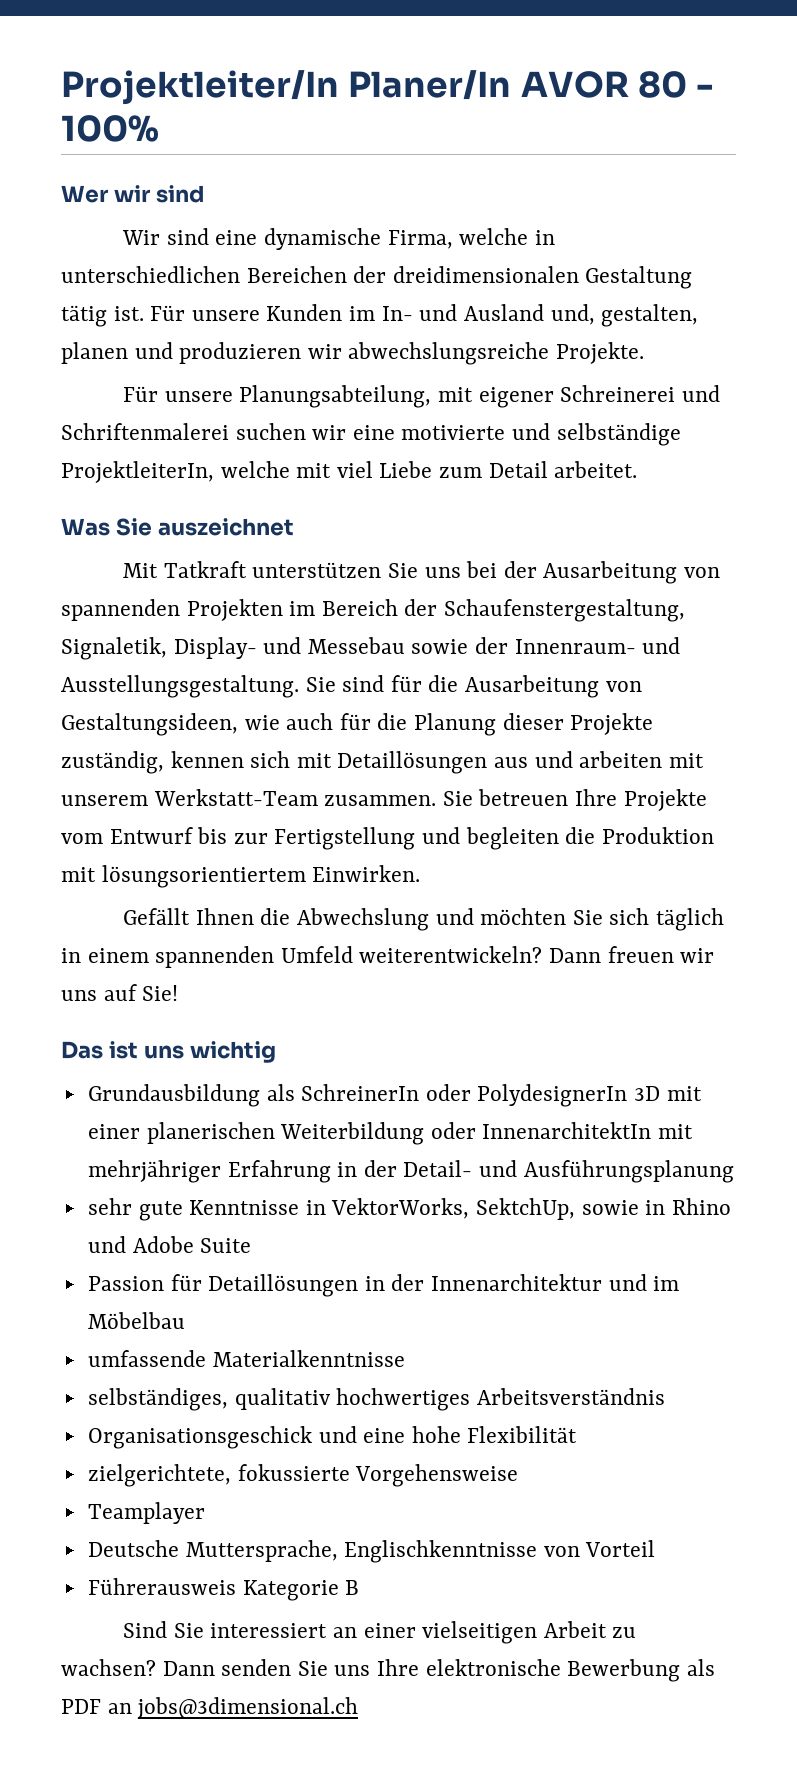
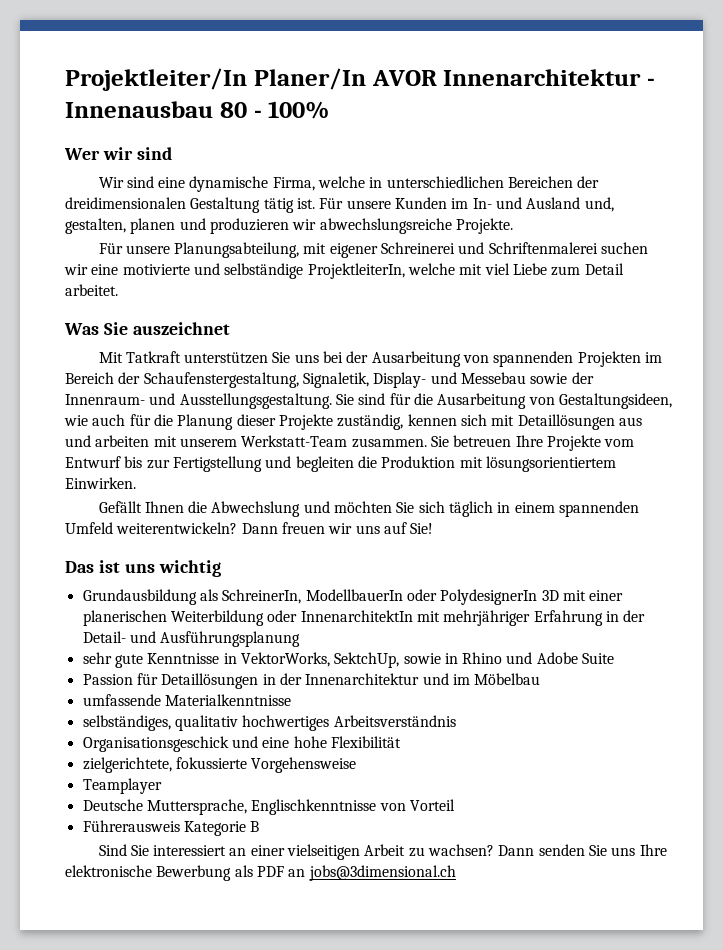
(629, 84) none -> [443,69,655,86] [65,101,213,118] Innenarchitektur - Innenausbau
[301,1084,420,1101] SchreinerIn -> [222,589,403,604] SchreinerIn, ModellbauerIn

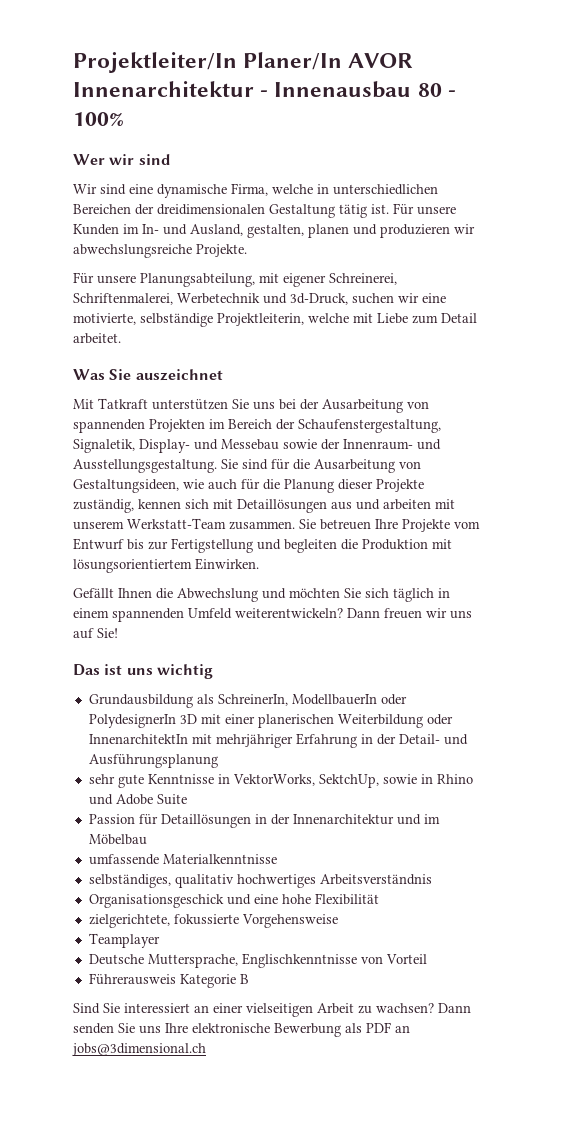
[526,197,614,212] Ausland und, -> [190,224,243,236] Ausland,
[381,242,649,254] [64,263,405,279] Schreinerei und Schriftenmalerei suchen wir eine motivierte und selbständige ProjektleiterIn, -> [329,273,397,285] [73,293,446,305] [73,313,304,327] Schreinerei, Schriftenmalerei, Werbetechnik und 3d-Druck, suchen wir eine motivierte, selbständige Projektleiterin,
[484,263,510,275] viel -> (373, 318) none

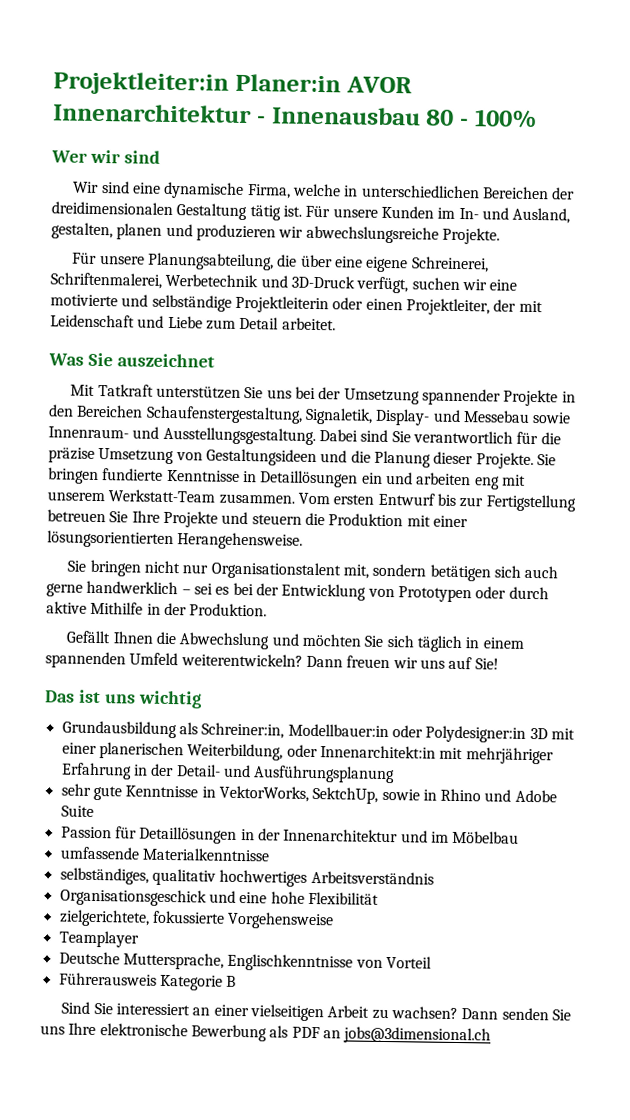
[73,52,343,73] Projektleiter/In Planer/In -> [53,71,341,96] Projektleiter:in Planer:in
[259,273,326,287] mit eigener -> [277,254,409,273] die über eine eigene
[290,293,348,305] 3d-Druck, -> [290,275,409,294] 3D-Druck verfügt,
[73,313,373,327] motivierte, selbständige Projektleiterin, welche mit -> [50,294,543,316] [50,314,165,328] motivierte und selbständige Projektleiterin oder einen Projektleiter, der mit Leidenschaft und
[322,399,429,413] [73,419,295,433] Ausarbeitung von spannenden Projekten im Bereich der -> [343,388,576,407] [48,404,144,418] Umsetzung spannender Projekte in den Bereichen
[321,439,340,450] der -> (572, 417) none
[221,459,421,473] [73,479,424,493] [73,499,352,513] Sie sind für die Ausarbeitung von Gestaltungsideen, wie auch für die Planung dieser Projekte zuständig, kennen sich mit Detaillösungen aus -> [318,429,561,445] [48,447,556,470] [48,467,383,488] Dabei sind Sie verantwortlich für die präzise Umsetzung von Gestaltungsideen und die Planung dieser Projekte. Sie bringen fundierte Kenntnisse in Detaillösungen ein
(431, 504) none -> [473,476,500,490] eng
[299,519,480,532] [73,538,452,553] [73,558,259,573] Sie betreuen Ihre Projekte vom Entwurf bis zur Fertigstellung und begleiten die Produktion mit lösungsorientiertem Einwirken. -> [297,492,576,512] [47,509,468,528] [47,530,304,550] [67,559,559,582] [46,580,549,603] [46,601,268,617] Vom ersten Entwurf bis zur Fertigstellung betreuen Sie Ihre Projekte und steuern die Produktion mit einer lösungsorientierten Herangehensweise. // Sie bringen nicht nur Organisationstalent mit, sondern betätigen sich auch gerne handwerklich – sei es bei der Entwicklung von Prototypen oder durch aktive Mithilfe in der Produktion.
[217,694,407,706] [88,714,176,728] SchreinerIn, ModellbauerIn oder PolydesignerIn -> [201,722,527,743] Schreiner:in, Modellbauer:in oder Polydesigner:in
[337,714,453,728] [88,734,188,744] Weiterbildung oder InnenarchitektIn -> [187,743,436,761] Weiterbildung, oder Innenarchitekt:in

